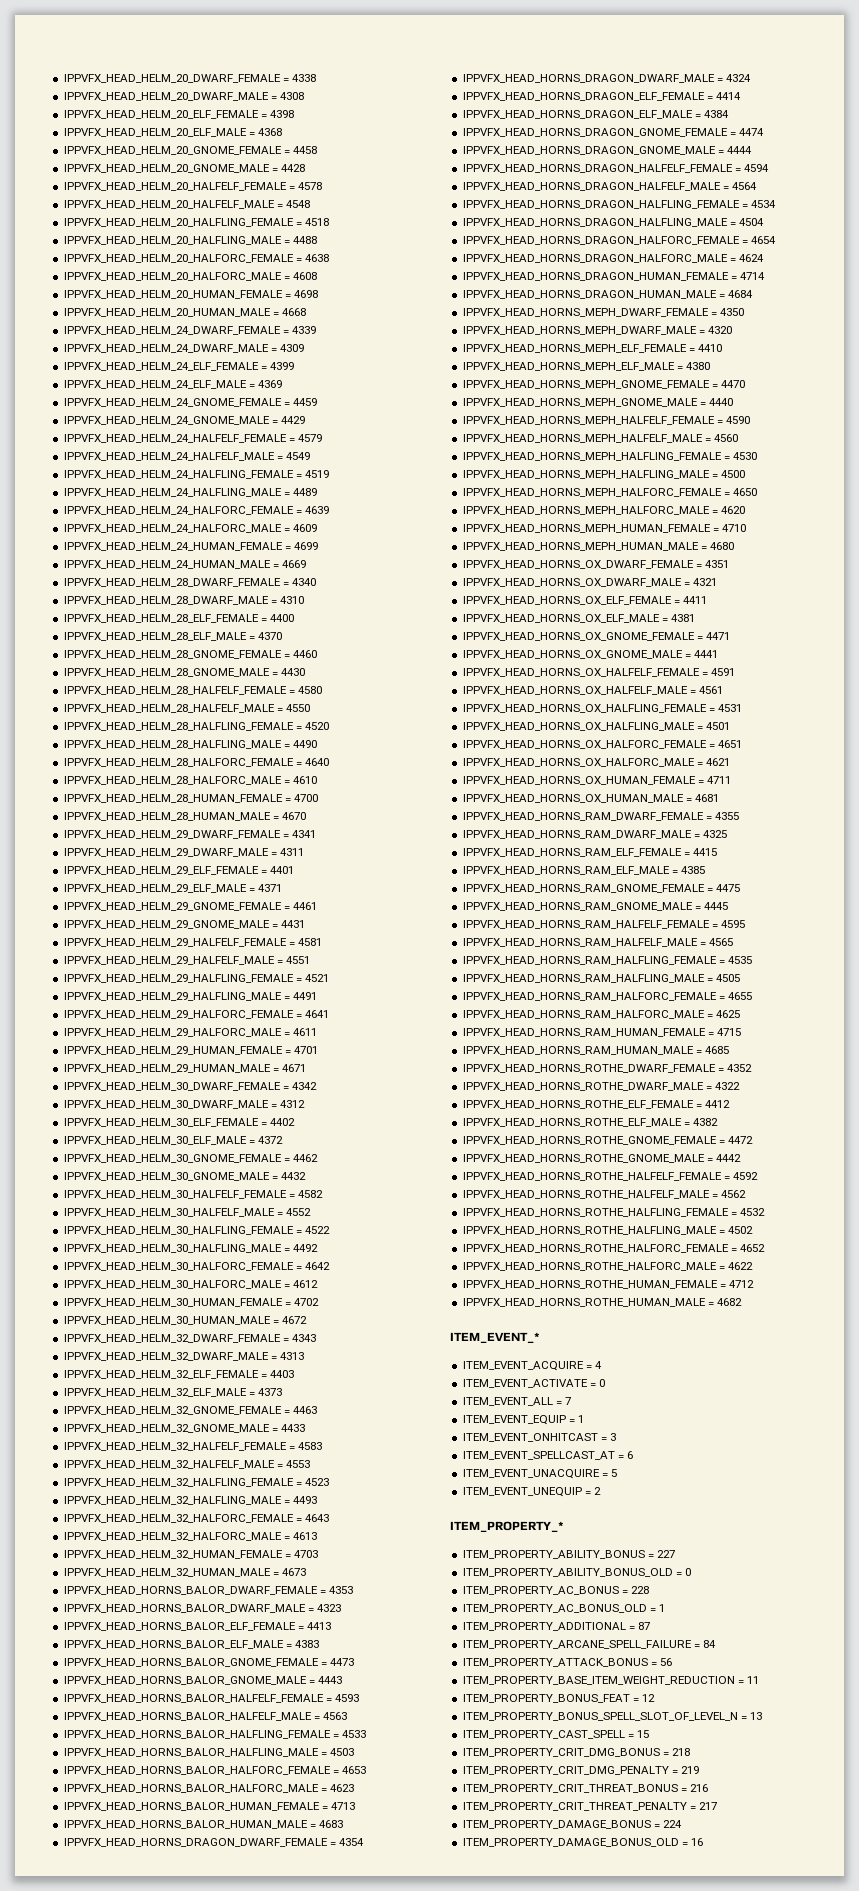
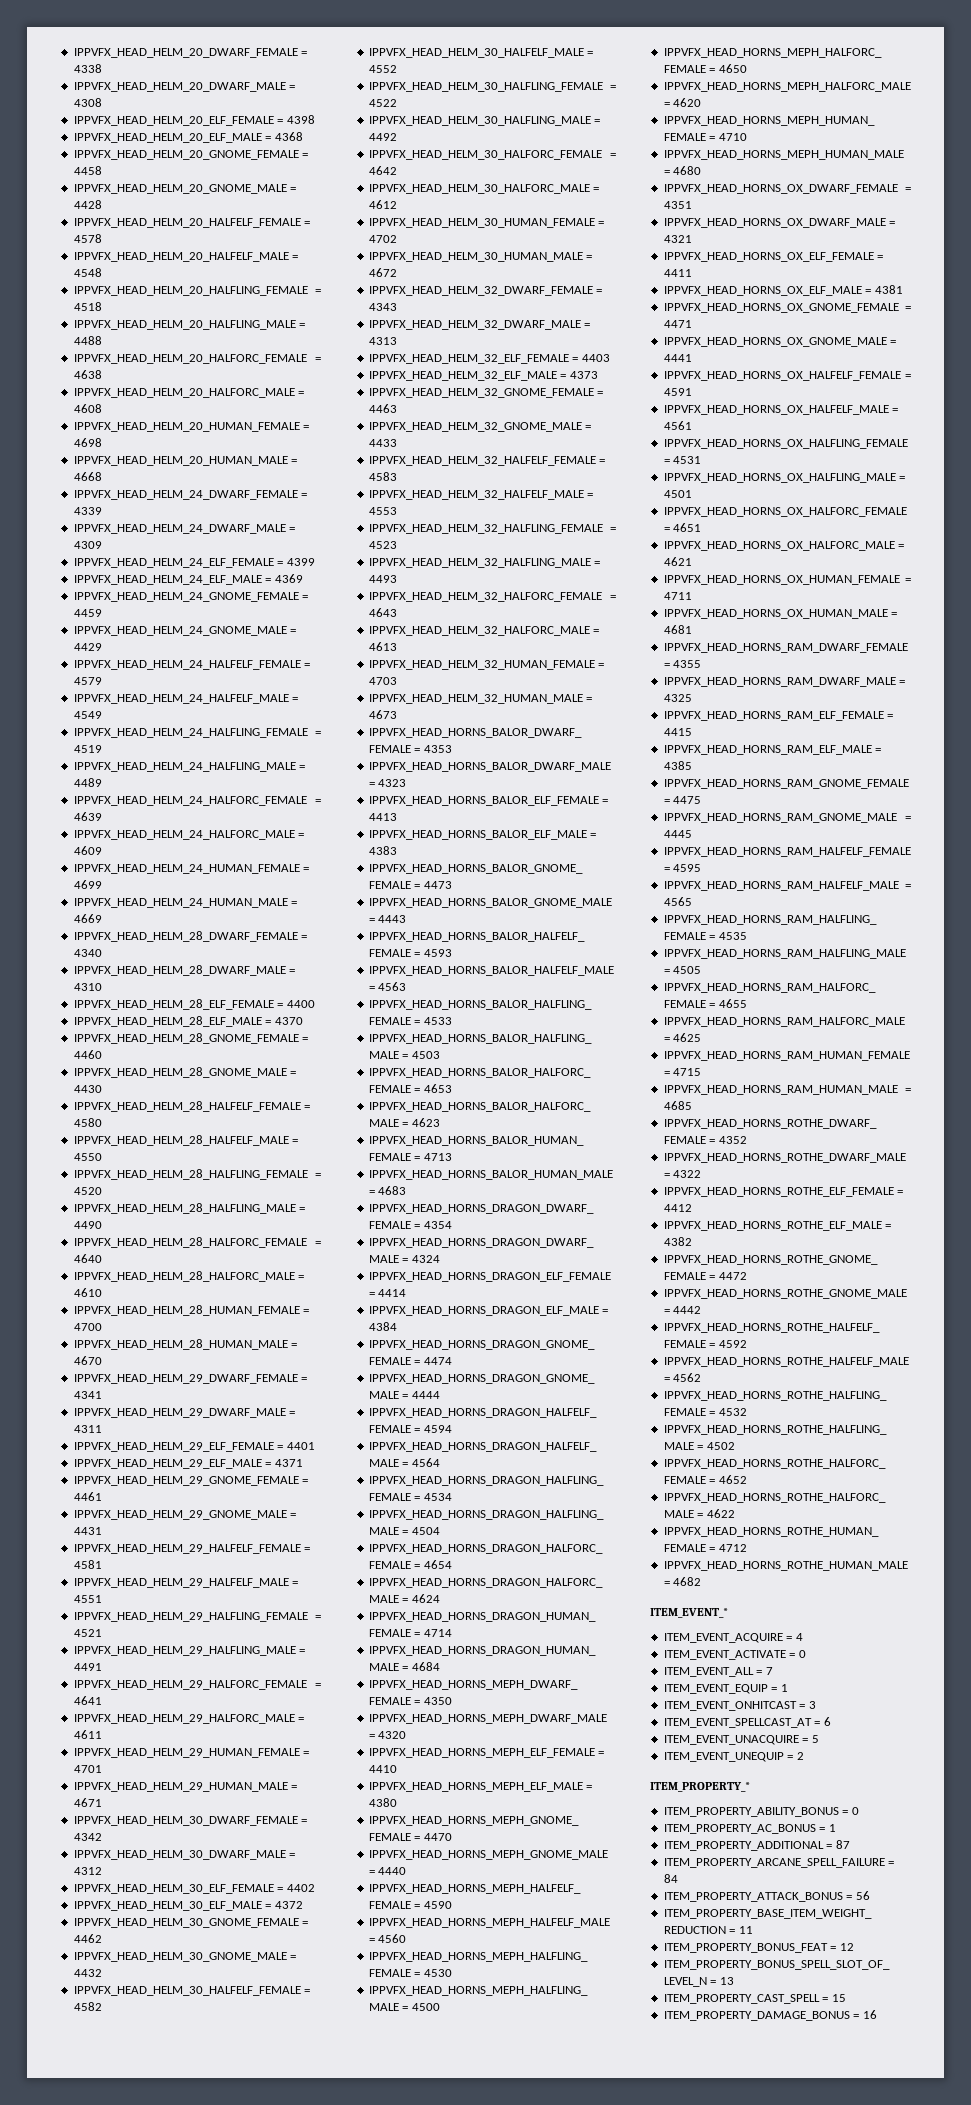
[656,1550,675,1558] [462,1568,682,1577] 227 // ITEM_PROPERTY_ABILITY_BONUS_OLD = -> (849, 1812) none
[630,1586,649,1594] [462,1604,656,1613] 228 // ITEM_PROPERTY_AC_BONUS_OLD = -> (826, 1829) none
[462,1748,690,1757] [462,1766,699,1775] [462,1784,708,1793] [462,1802,717,1811] // ITEM_PROPERTY_CRIT_DMG_BONUS = 218 // ITEM_PROPERTY_CRIT_DMG_PENALTY = 219 // ITEM_PROPERTY_CRIT_THREAT_BONUS = 216 // ITEM_PROPERTY_CRIT_THREAT_PENALTY = 217 -> (846, 1998) none
[662,1820,682,1828] [462,1838,688,1847] 224 // ITEM_PROPERTY_DAMAGE_BONUS_OLD = -> (860, 2016) none

